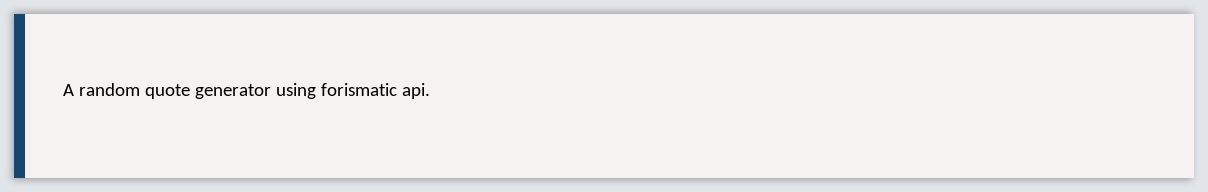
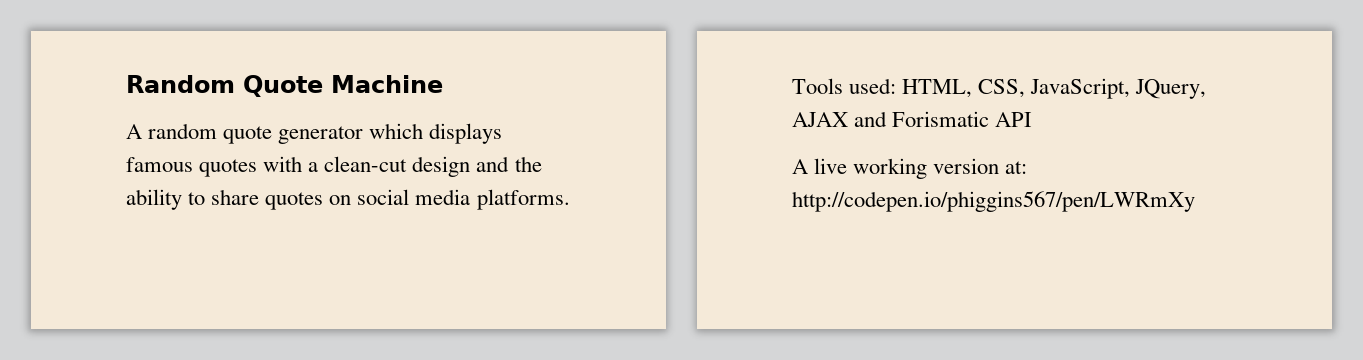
(63, 90) none -> [126,75,443,97] Random Quote Machine //
[275,83,430,99] using forismatic api. -> [369,123,503,144] [126,156,542,177] [126,189,570,210] [792,78,1207,99] [792,111,1033,127] [792,158,1028,179] [792,191,1195,212] which displays famous quotes with a clean-cut design and the ability to share quotes on social media platforms. Tools used: HTML, CSS, JavaScript, JQuery, AJAX and Forismatic API // A live working version at: http://codepen.io/phiggins567/pen/LWRmXy

